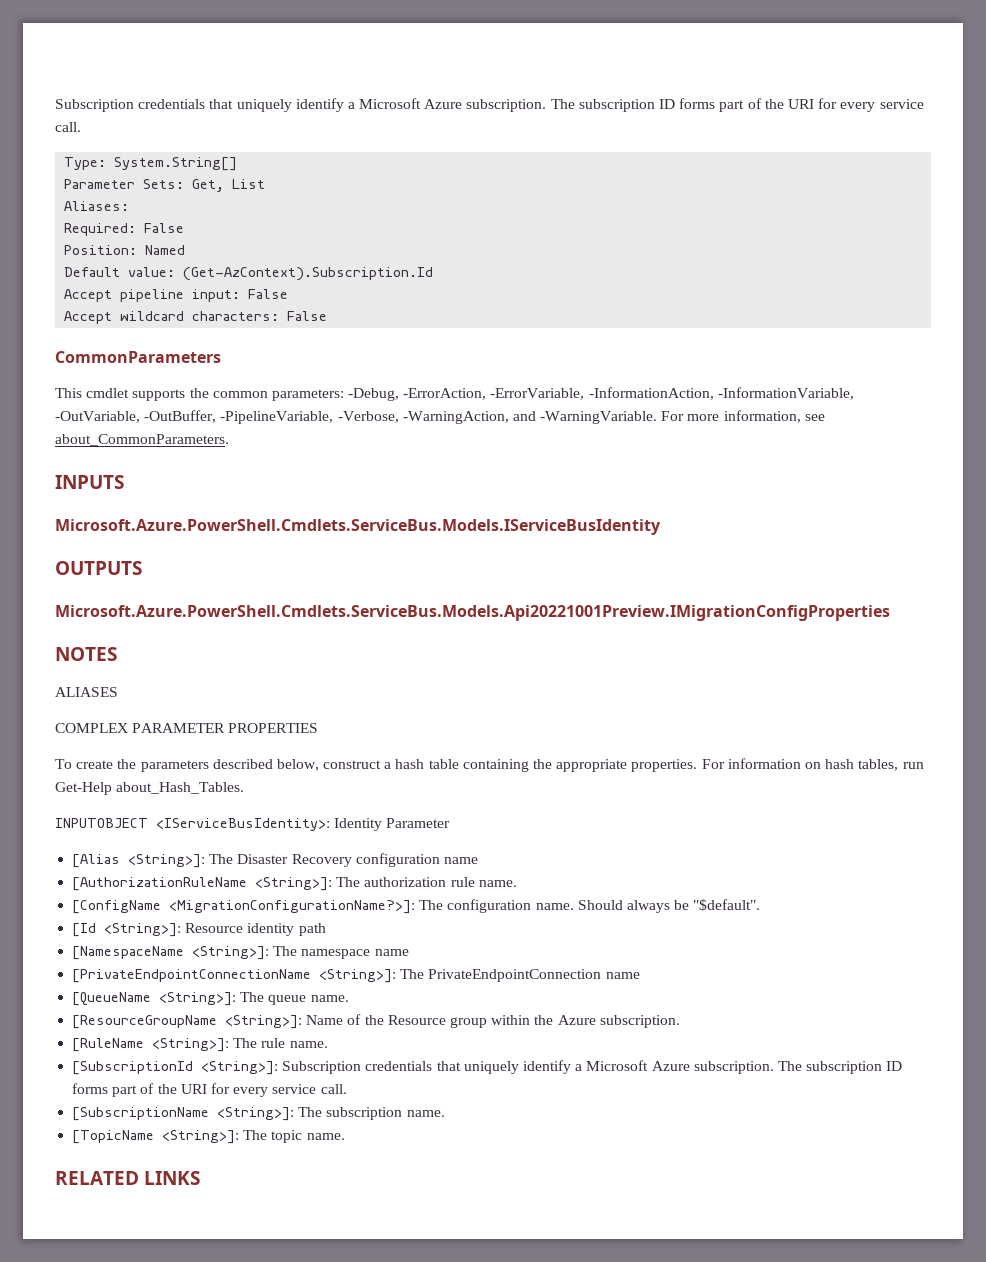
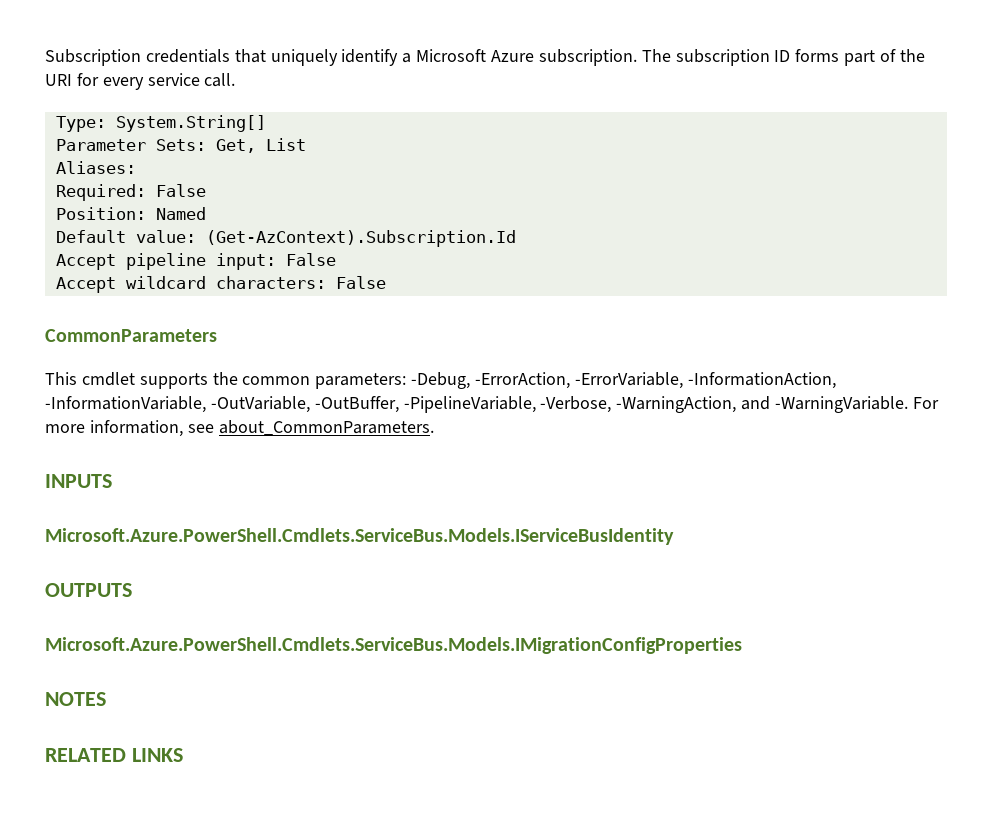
[55,605,890,621] Microsoft.Azure.PowerShell.Cmdlets.ServiceBus.Models.Api20221001Preview.IMigrationConfigProperties -> [45,637,742,654] Microsoft.Azure.PowerShell.Cmdlets.ServiceBus.Models.IMigrationConfigProperties
[55,687,118,697] [55,723,319,733] [55,758,924,772] [55,782,245,795] [55,818,451,831] [72,853,478,868] [72,877,517,891] [72,899,761,914] [72,923,326,937] [72,946,409,960] [72,969,640,983] [72,992,349,1006] [72,1014,680,1029] [72,1038,328,1052] [72,1060,903,1075] [72,1083,347,1097] [72,1107,445,1121] [72,1130,345,1144] // ALIASES // COMPLEX PARAMETER PROPERTIES // To create the parameters described below, construct a hash table containing the appropriate properties. For information on hash tables, run Get-Help about_Hash_Tables. // INPUTOBJECT <IServiceBusIdentity>: Identity Parameter // [Alias <String>]: The Disaster Recovery configuration name // [AuthorizationRuleName <String>]: The authorization rule name. // [ConfigName <MigrationConfigurationName?>]: The configuration name. Should always be "$default". // [Id <String>]: Resource identity path // [NamespaceName <String>]: The namespace name // [PrivateEndpointConnectionName <String>]: The PrivateEndpointConnection name // [QueueName <String>]: The queue name. // [ResourceGroupName <String>]: Name of the Resource group within the Azure subscription. // [RuleName <String>]: The rule name. // [SubscriptionId <String>]: Subscription credentials that uniquely identify a Microsoft Azure subscription. The subscription ID forms part of the URI for every service call. // [SubscriptionName <String>]: The subscription name. // [TopicName <String>]: The topic name. -> (106, 699) none

